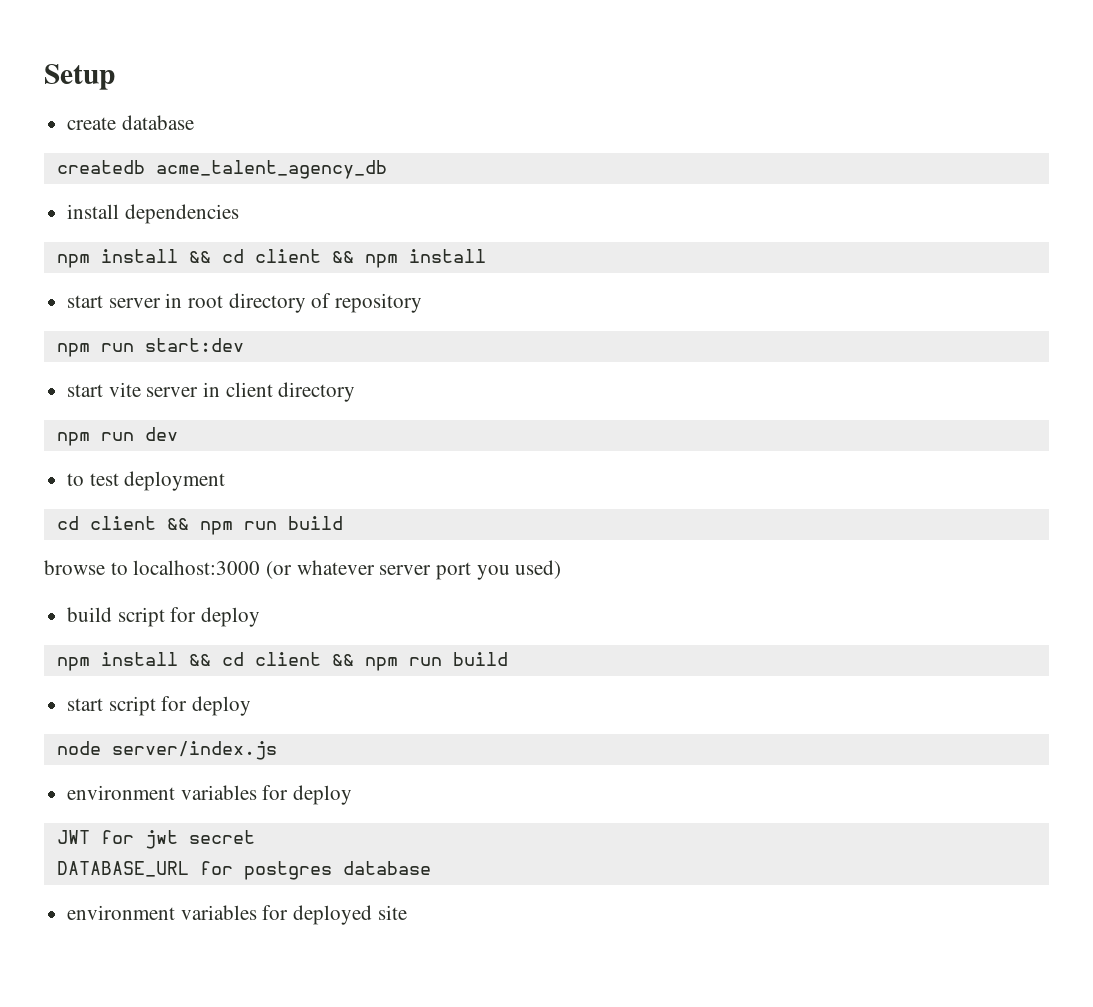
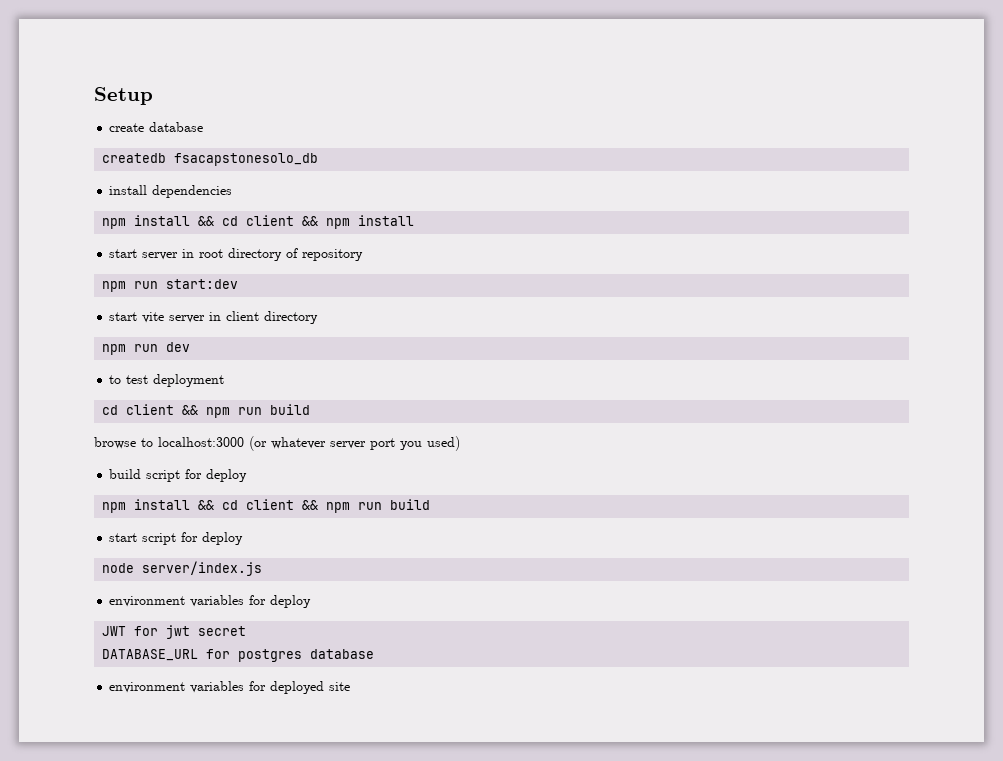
[155,160,387,179] acme_talent_agency_db -> [174,153,319,166] fsacapstonesolo_db

